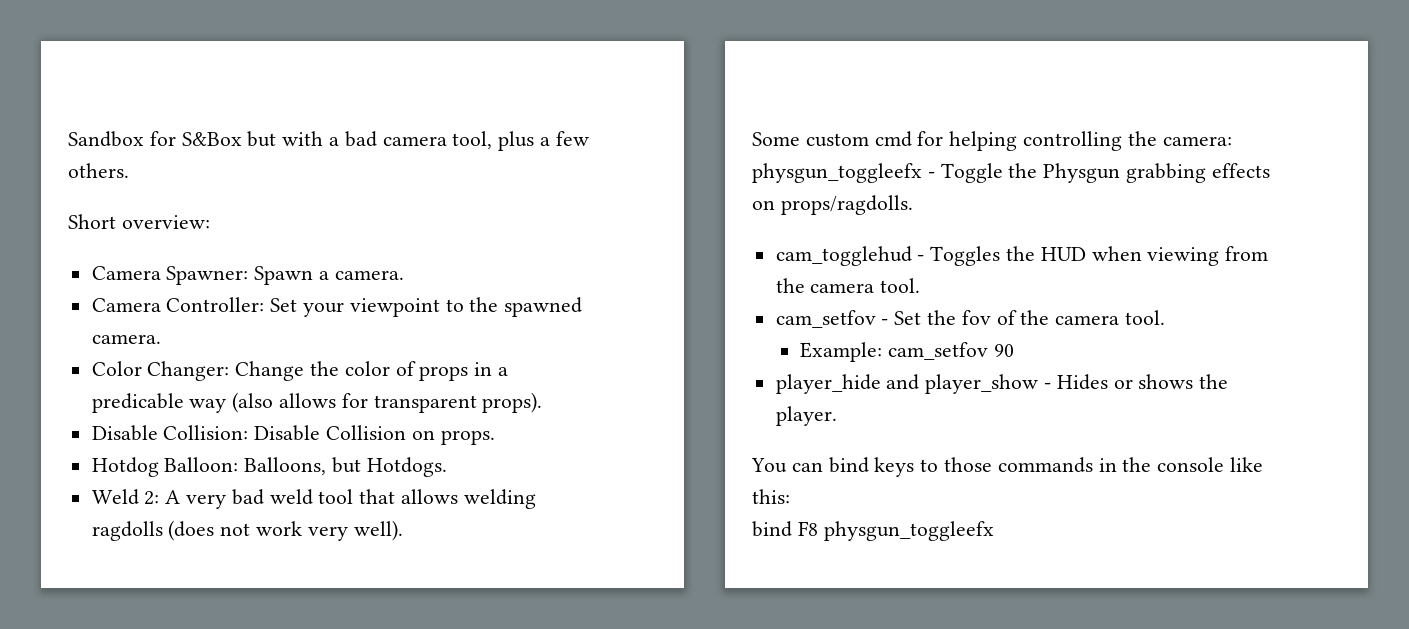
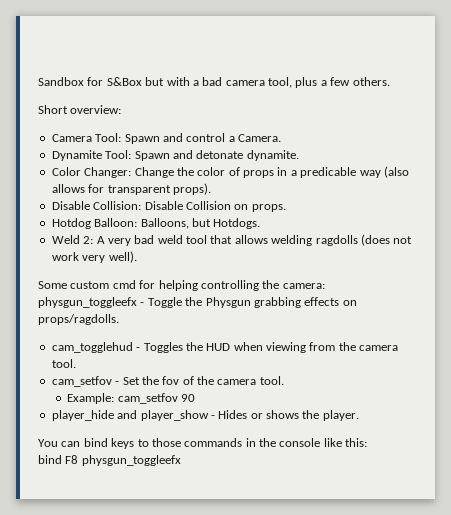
[166,266,404,285] [91,297,583,317] [91,334,161,344] Spawner: Spawn a camera. // Camera Controller: Set your viewpoint to the spawned camera. -> [95,133,281,144] [51,150,299,161] Tool: Spawn and control a Camera. // Dynamite Tool: Spawn and detonate dynamite.

